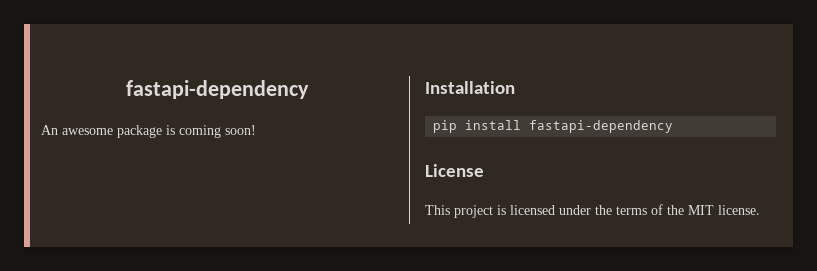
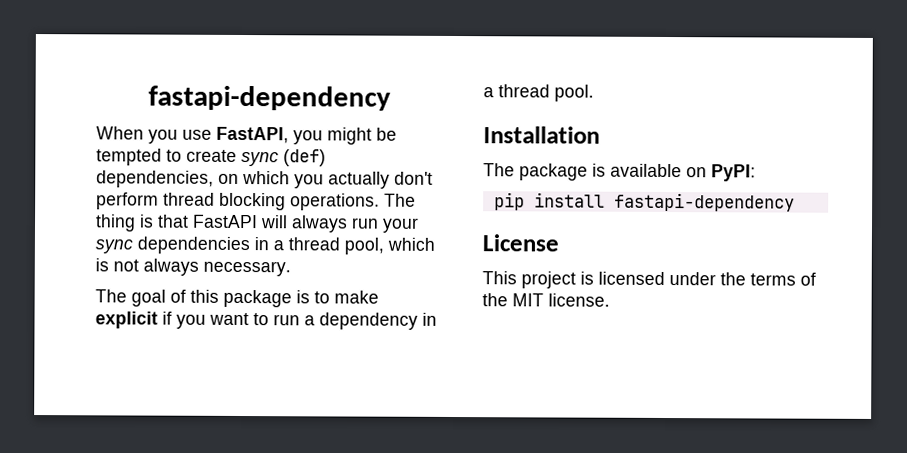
[125,80,309,99] [41,125,256,138] [425,81,515,94] fastapi-dependency // An awesome package is coming soon! // Installation -> [147,85,391,111] [96,126,397,145] [96,148,326,167] [96,170,433,189] [96,192,416,211] [95,214,419,233] [95,236,435,255] [95,258,291,277] [95,289,379,308] [95,311,437,330] [483,84,594,102] [483,126,600,144] [483,163,756,182] fastapi-dependency // When you use FastAPI, you might be tempted to create sync (def) dependencies, on which you actually don't perform thread blocking operations. The thing is that FastAPI will always run your sync dependencies in a thread pool, which is not always necessary. // The goal of this package is to make explicit if you want to run a dependency in a thread pool. // Installation // The package is available on PyPI:

